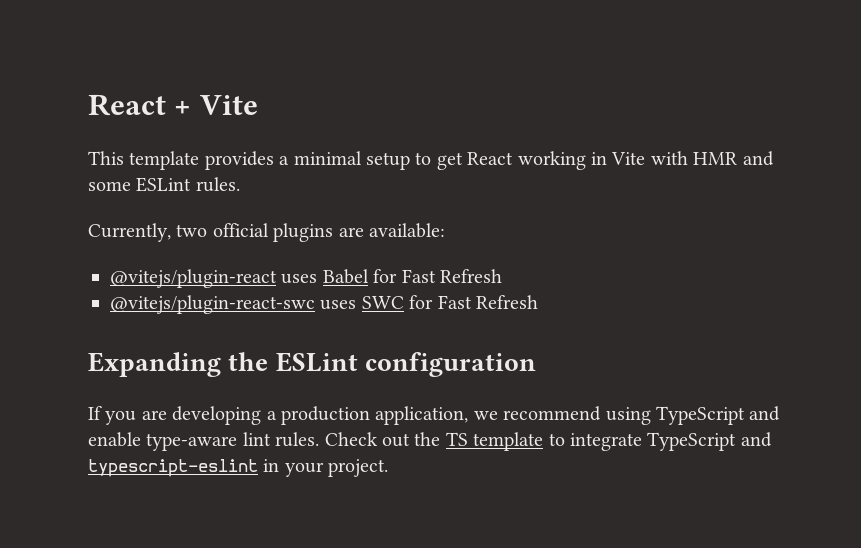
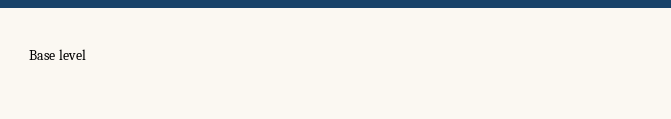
[88,94,258,116] [88,151,774,170] [88,177,240,192] [88,223,445,242] [110,269,502,288] [110,295,538,314] [88,352,536,377] [88,406,781,425] [88,432,772,451] [88,459,389,477] React + Vite // This template provides a minimal setup to get React working in Vite with HMR and some ESLint rules. // Currently, two official plugins are available: // @vitejs/plugin-react uses Babel for Fast Refresh // @vitejs/plugin-react-swc uses SWC for Fast Refresh // Expanding the ESLint configuration // If you are developing a production application, we recommend using TypeScript and enable type-aware lint rules. Check out the TS template to integrate TypeScript and typescript-eslint in your project. -> [29,49,86,60] Base level

